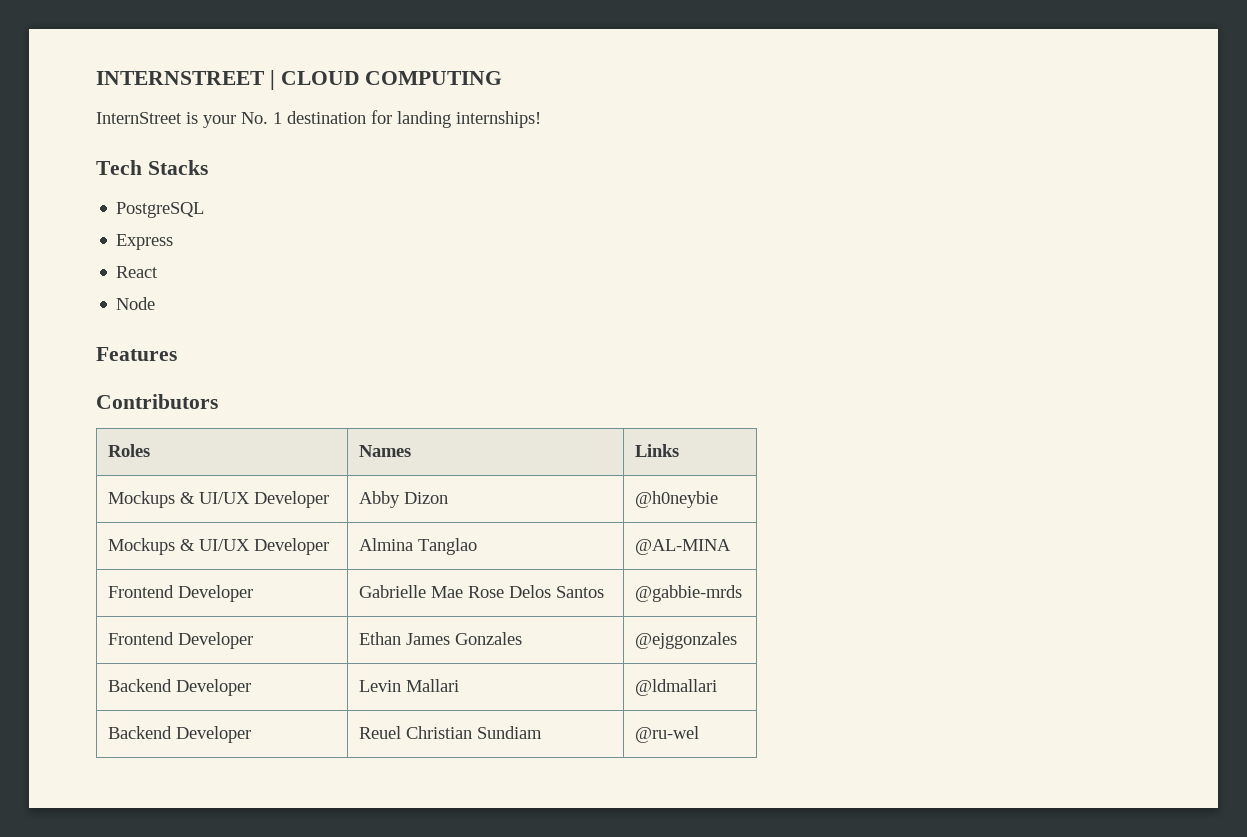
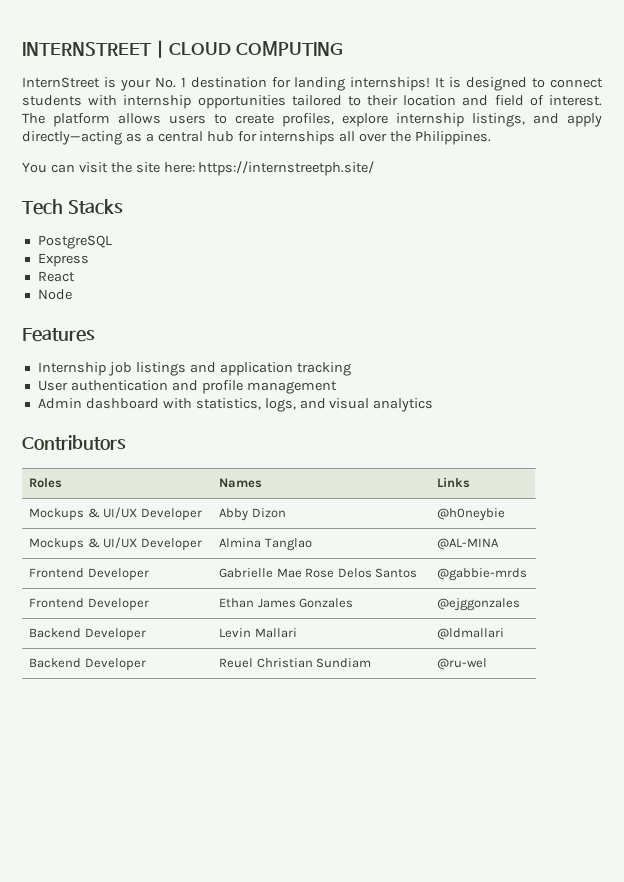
(541, 119) none -> [435,77,603,91] [22,95,602,109] [22,113,602,127] [22,131,492,145] [22,161,375,176] It is designed to connect students with internship opportunities tailored to their location and field of interest. The platform allows users to create profiles, explore internship listings, and apply directly—acting as a central hub for internships all over the Philippines. // You can visit the site here: https://internstreetph.site/
(177, 354) none -> [37,362,351,376] [37,380,337,394] [37,398,434,412] // Internship job listings and application tracking // User authentication and profile management // Admin dashboard with statistics, logs, and visual analytics

